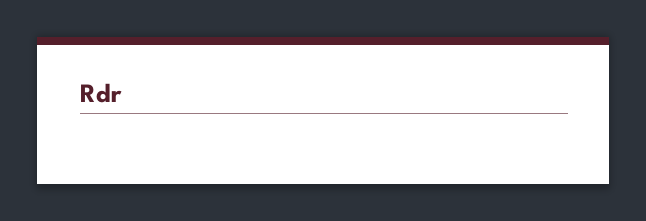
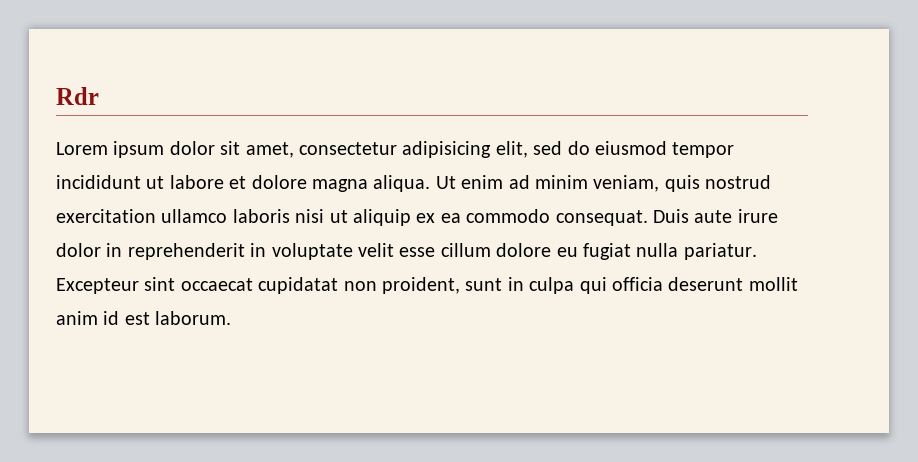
(122, 93) none -> [56,141,735,158] [56,175,772,192] [56,209,778,226] [56,243,757,260] [56,277,798,294] [56,311,232,325] // Lorem ipsum dolor sit amet, consectetur adipisicing elit, sed do eiusmod tempor incididunt ut labore et dolore magna aliqua. Ut enim ad minim veniam, quis nostrud exercitation ullamco laboris nisi ut aliquip ex ea commodo consequat. Duis aute irure dolor in reprehenderit in voluptate velit esse cillum dolore eu fugiat nulla pariatur. Excepteur sint occaecat cupidatat non proident, sunt in culpa qui officia deserunt mollit anim id est laborum.

